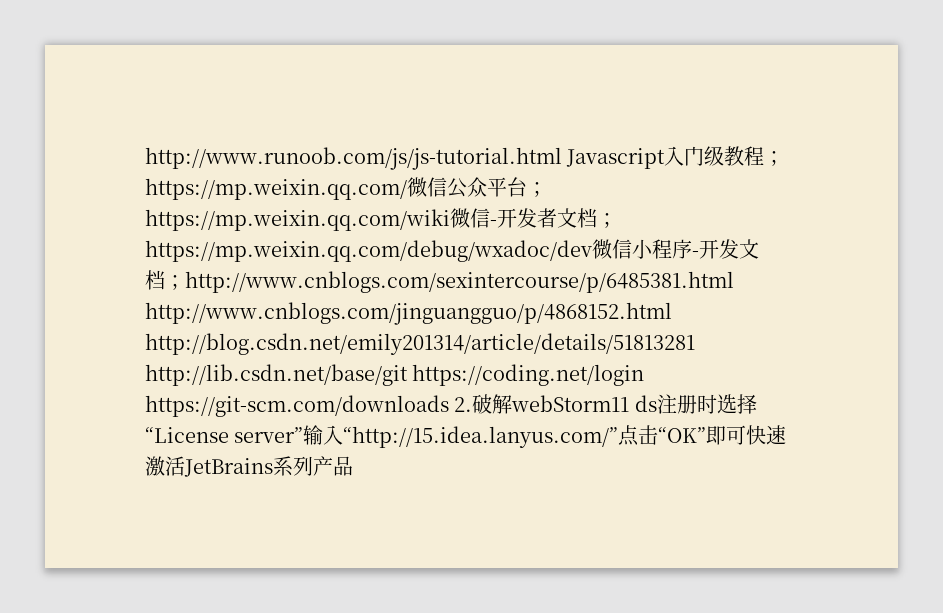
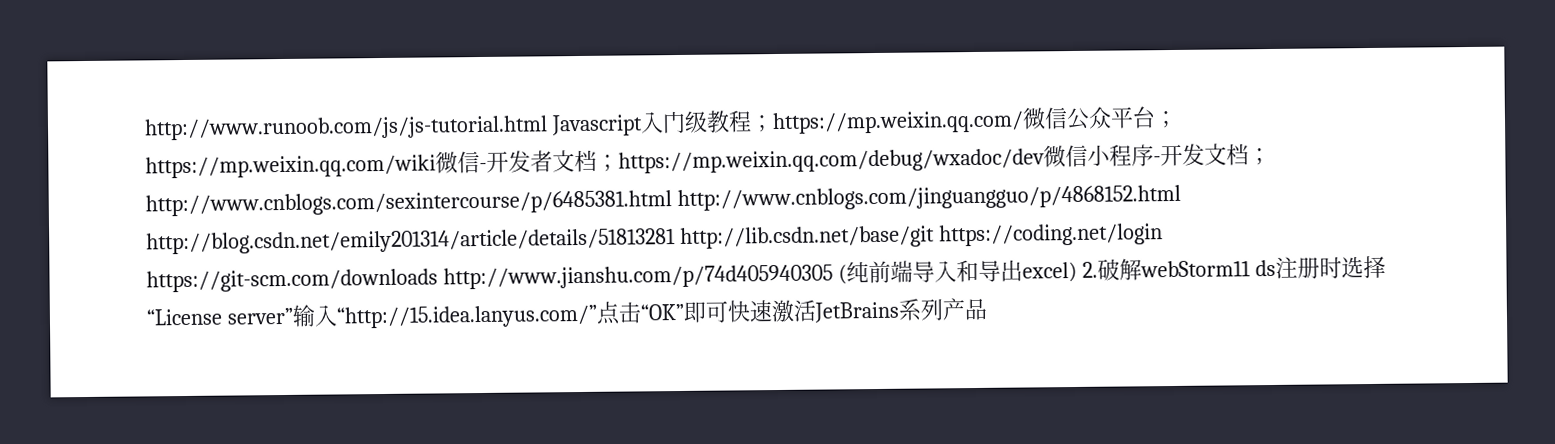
(449, 406) none -> [442,259,1077,290] http://www.jianshu.com/p/74d405940305 (纯前端导入和导出excel)

